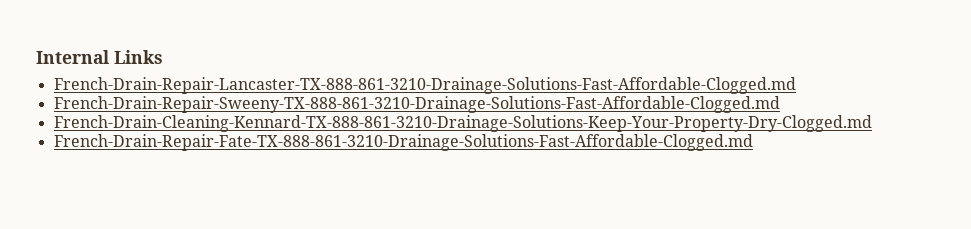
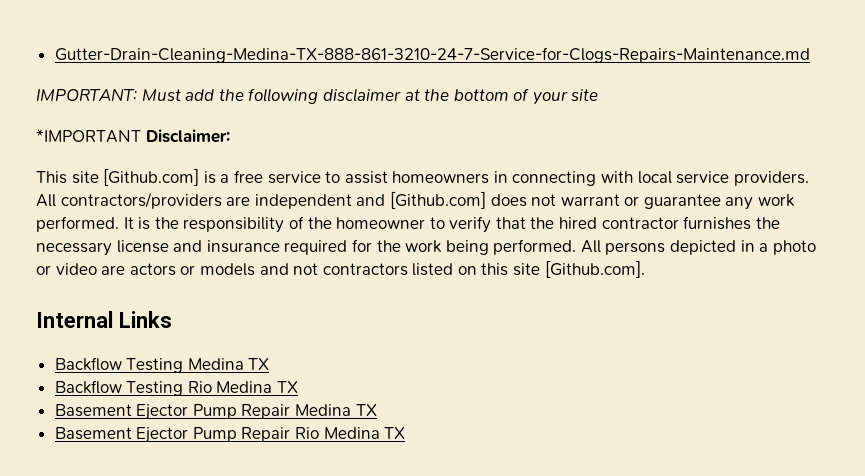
[36,50,163,64] [53,77,796,94] [53,96,780,113] [53,115,872,132] [53,134,753,151] Internal Links // French-Drain-Repair-Lancaster-TX-888-861-3210-Drainage-Solutions-Fast-Affordable-Clogged.md // French-Drain-Repair-Sweeny-TX-888-861-3210-Drainage-Solutions-Fast-Affordable-Clogged.md // French-Drain-Cleaning-Kennard-TX-888-861-3210-Drainage-Solutions-Keep-Your-Property-Dry-Clogged.md // French-Drain-Repair-Fate-TX-888-861-3210-Drainage-Solutions-Fast-Affordable-Clogged.md -> [54,47,810,63] [36,88,599,105] [36,129,230,143] [36,168,809,186] [36,191,796,210] [36,216,780,233] [36,239,816,256] [36,260,645,278] [36,311,172,328] [54,357,270,373] [54,380,299,396] [54,404,377,420] [54,427,406,443] Gutter-Drain-Cleaning-Medina-TX-888-861-3210-24-7-Service-for-Clogs-Repairs-Maintenance.md // IMPORTANT: Must add the following disclaimer at the bottom of your site // *IMPORTANT Disclaimer: // This site [Github.com] is a free service to assist homeowners in connecting with local service providers. All contractors/providers are independent and [Github.com] does not warrant or guarantee any work performed. It is the responsibility of the homeowner to verify that the hired contractor furnishes the necessary license and insurance required for the work being performed. All persons depicted in a photo or video are actors or models and not contractors listed on this site [Github.com]. // Internal Links // Backflow Testing Medina TX // Backflow Testing Rio Medina TX // Basement Ejector Pump Repair Medina TX // Basement Ejector Pump Repair Rio Medina TX

